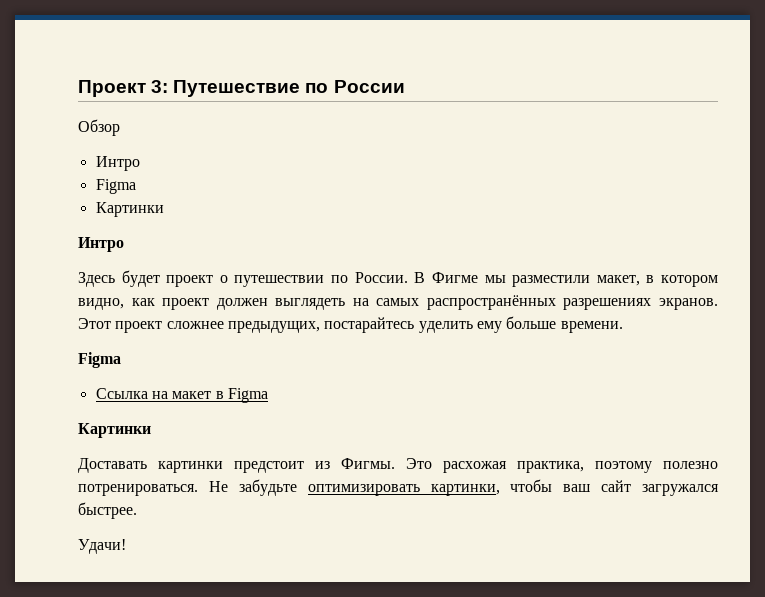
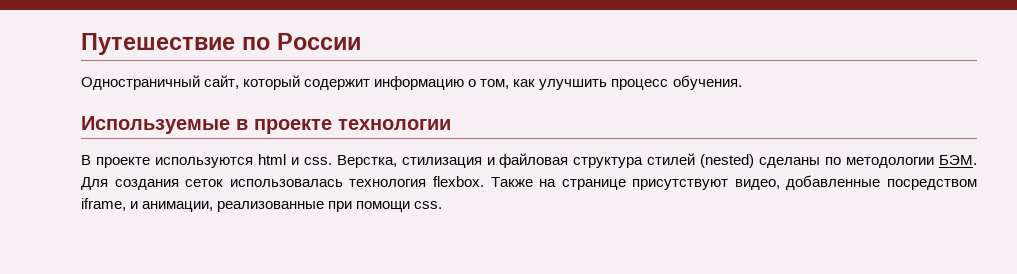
[78,80,169,97] Проект 3: -> (81, 44) none
[78,119,120,136] [95,156,140,171] [95,179,136,194] [95,202,164,217] [78,237,124,252] [78,270,719,287] [78,295,718,310] [78,316,623,333] [78,352,121,368] [95,388,268,403] [78,423,151,438] [78,458,718,473] [78,479,719,496] [78,502,137,519] [78,539,126,554] Обзор // Интро // Figma // Картинки // Интро // Здесь будет проект о путешествии по России. В Фигме мы разместили макет, в котором видно, как проект должен выглядеть на самых распространённых разрешениях экранов. Этот проект сложнее предыдущих, постарайтесь уделить ему больше времени. // Figma // Ссылка на макет в Figma // Картинки // Доставать картинки предстоит из Фигмы. Это расхожая практика, поэтому полезно потренироваться. Не забудьте оптимизировать картинки, чтобы ваш сайт загружался быстрее. // Удачи! -> [81,75,742,90] [81,116,451,134] [81,153,977,168] [81,175,977,190] [81,198,443,212] Одностраничный сайт, который содержит информацию о том, как улучшить процесс обучения. // Используемые в проекте технологии // В проекте используются html и сss. Верстка, стилизация и файловая структура стилей (nested) сделаны по методологии БЭМ. Для создания сеток использовалась технология flexbox. Также на странице присутствуют видео, добавленные посредством iframe, и анимации, реализованные при помощи css.

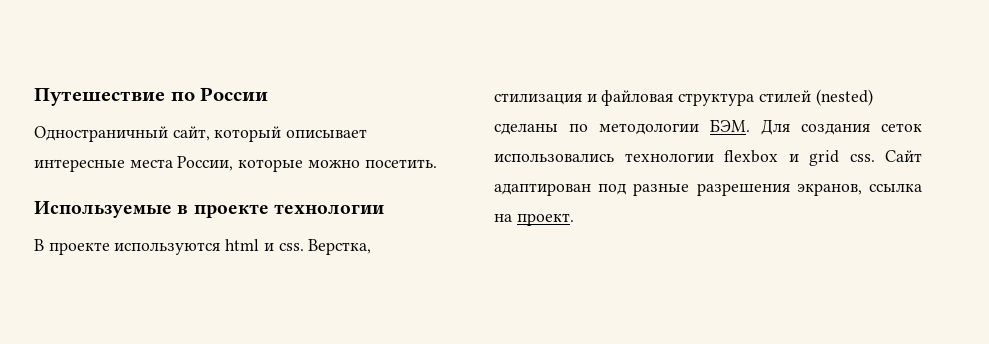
[304,75,742,90] содержит информацию о том, как улучшить процесс обучения. -> [286,129,368,138] [34,156,437,172] описывает интересные места России, которые можно посетить.
[229,175,977,190] [81,198,443,212] использовалась технология flexbox. Также на странице присутствуют видео, добавленные посредством iframe, и анимации, реализованные при помощи css. -> [494,150,922,166] [494,183,922,196] [494,213,574,226] использовались технологии flexbox и grid css. Сайт адаптирован под разные разрешения экранов, ссылка на проект.

